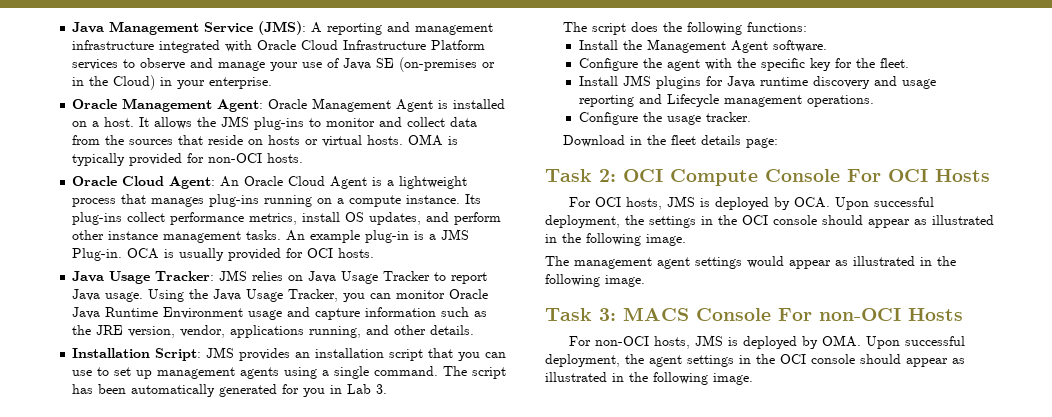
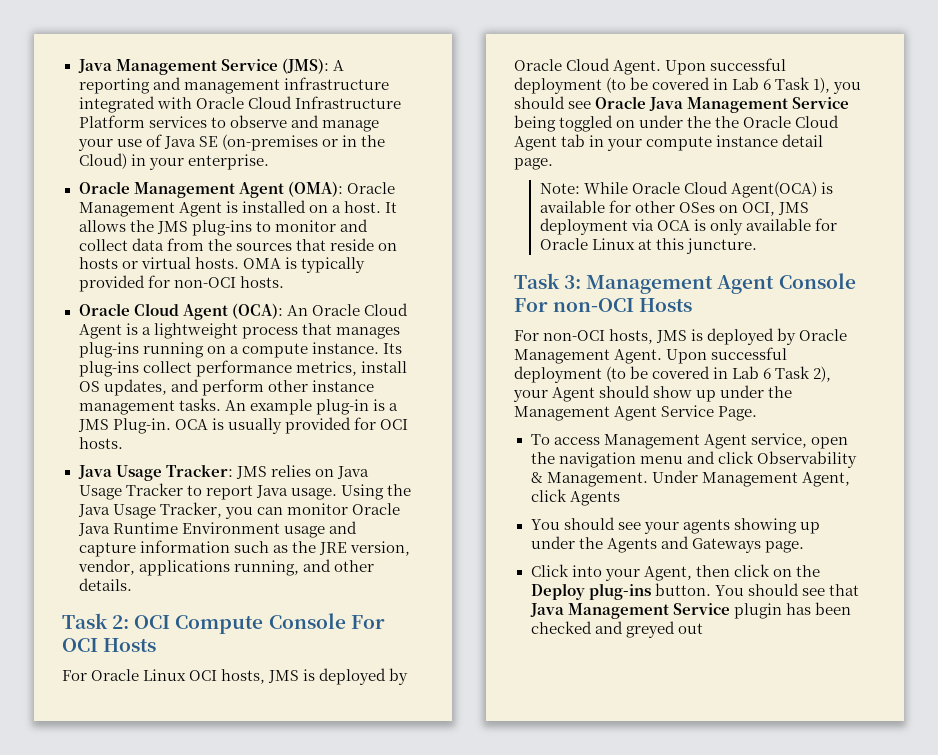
[217,99,264,112] Agent: -> [238,181,343,198] Agent (OMA):
[169,176,216,189] Agent: -> [182,303,283,320] Agent (OCA):
[72,347,507,361] [72,366,507,379] [72,384,388,397] [563,22,808,35] [578,39,827,53] [578,58,909,71] [578,75,936,89] [578,94,874,107] [578,112,751,125] [563,135,779,148] // Installation Script: JMS provides an installation script that you can use to set up management agents using a single command. The script has been automatically generated for you in Lab 3. // The script does the following functions: // Install the Management Agent software. // Configure the agent with the specific key for the fleet. // Install JMS plugins for Java runtime discovery and usage reporting and Lifecycle management operations. // Configure the usage tracker. // Download in the fleet details page: -> (132, 584) none
(592, 202) none -> [91,669,187,681] Oracle Linux
[794,197,935,210] [545,215,994,228] [545,233,686,246] [545,256,956,269] [545,274,645,287] OCA. Upon successful deployment, the settings in the OCI console should appear as illustrated in the following image. // The management agent settings would appear as illustrated in the following image. -> [514,58,787,75] [514,77,862,94] [514,96,850,113] [514,115,840,132] [514,134,824,151] [514,158,553,170] [539,181,833,198] [539,200,809,216] [539,218,837,235] [539,238,757,254] Oracle Cloud Agent. Upon successful deployment (to be covered in Lab 6 Task 1), you should see Oracle Java Management Service being toggled on under the the Oracle Cloud Agent tab in your compute instance detail page. // Note: While Oracle Cloud Agent(OCA) is available for other OSes on OCI, JMS deployment via OCA is only available for Oracle Linux at this juncture.
[623,307,689,321] MACS -> [586,275,775,294] Management Agent
[822,335,966,349] [545,354,965,367] [545,372,753,385] OMA. Upon successful deployment, the agent settings in the OCI console should appear as illustrated in the following image. -> [799,329,848,341] [514,347,788,364] [514,366,832,383] [513,385,793,402] [514,405,758,421] [530,433,848,449] [530,451,857,468] [530,470,850,487] [530,489,620,506] [530,517,820,534] [530,536,804,553] [530,564,820,581] [530,583,859,600] [529,602,851,619] [530,621,703,638] Oracle Management Agent. Upon successful deployment (to be covered in Lab 6 Task 2), your Agent should show up under the Management Agent Service Page. // To access Management Agent service, open the navigation menu and click Observability & Management. Under Management Agent, click Agents // You should see your agents showing up under the Agents and Gateways page. // Click into your Agent, then click on the Deploy plug-ins button. You should see that Java Management Service plugin has been checked and greyed out

